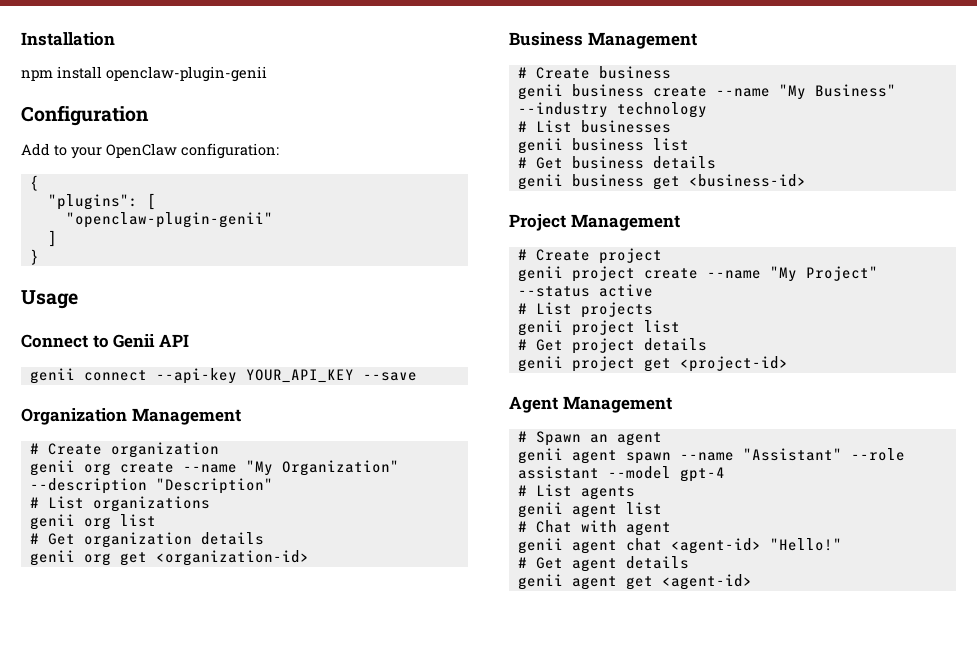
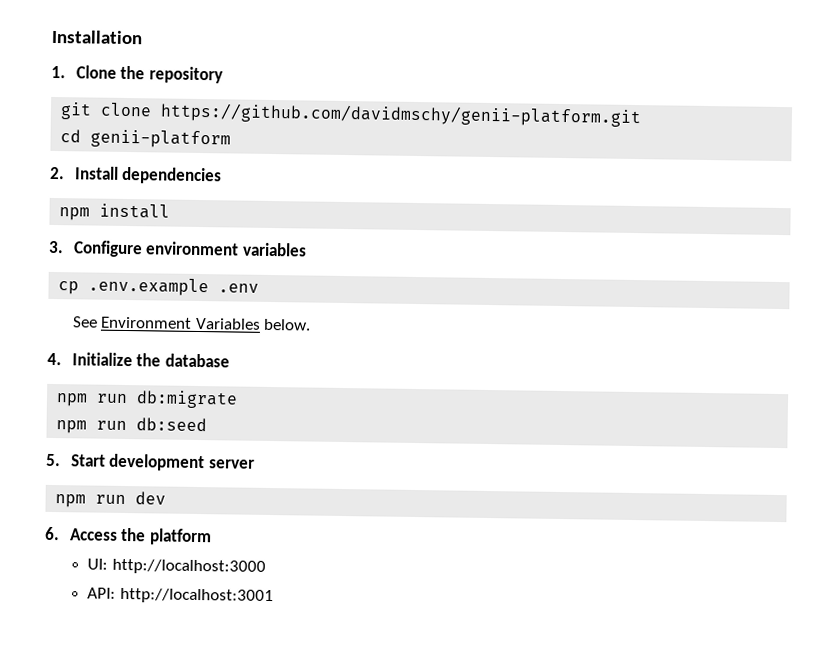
[21,66,267,82] [21,105,149,126] [21,143,279,159] [29,175,39,191] [47,193,156,210] [65,212,273,228] [47,230,57,247] [29,249,39,265] [21,290,78,309] [21,334,189,348] [29,368,417,384] [21,408,241,425] [29,442,219,458] [29,460,399,476] [29,478,273,494] [29,496,210,512] [29,514,156,530] [29,532,264,548] [29,550,309,566] [509,32,697,49] [517,66,671,79] [517,84,896,100] [517,102,707,118] [517,120,671,133] [517,138,689,154] [517,156,716,169] [517,174,806,190] [509,214,680,231] [517,248,662,264] [517,266,878,282] [517,284,653,297] [517,302,653,318] [517,320,680,336] [517,338,707,354] [517,356,788,372] [509,396,672,413] [517,431,662,446] [517,448,905,464] [517,466,725,482] [517,484,635,500] [517,502,662,518] [517,520,671,536] [517,538,842,554] [517,556,689,572] [517,574,752,590] npm install openclaw-plugin-genii // Configuration // Add to your OpenClaw configuration: // { // "plugins": [ // "openclaw-plugin-genii" // ] // } // Usage // Connect to Genii API // genii connect --api-key YOUR_API_KEY --save // Organization Management // # Create organization // genii org create --name "My Organization" --description "Description" // # List organizations // genii org list // # Get organization details // genii org get <organization-id> // Business Management // # Create business // genii business create --name "My Business" --industry technology // # List businesses // genii business list // # Get business details // genii business get <business-id> // Project Management // # Create project // genii project create --name "My Project" --status active // # List projects // genii project list // # Get project details // genii project get <project-id> // Agent Management // # Spawn an agent // genii agent spawn --name "Assistant" --role assistant --model gpt-4 // # List agents // genii agent list // # Chat with agent // genii agent chat <agent-id> "Hello!" // # Get agent details // genii agent get <agent-id> -> [51,65,223,84] [60,102,643,128] [60,129,232,149] [50,166,223,185] [59,203,171,221] [49,240,307,258] [58,277,260,297] [71,316,312,331] [47,352,230,368] [56,390,239,409] [56,417,208,434] [46,453,255,472] [55,491,167,508] [45,526,212,546] [87,558,266,575] [87,587,274,605] 1. Clone the repository // git clone https://github.com/davidmschy/genii-platform.git // cd genii-platform // 2. Install dependencies // npm install // 3. Configure environment variables // cp .env.example .env // See Environment Variables below. // 4. Initialize the database // npm run db:migrate // npm run db:seed // 5. Start development server // npm run dev // 6. Access the platform // UI: http://localhost:3000 // API: http://localhost:3001

